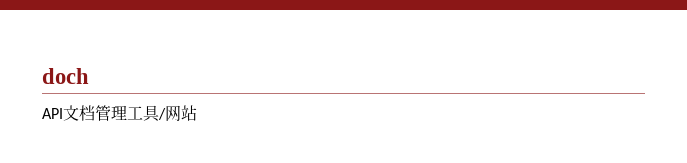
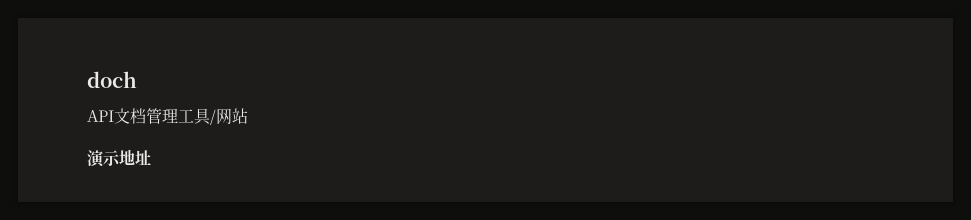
(197, 113) none -> [87,149,151,168] // 演示地址

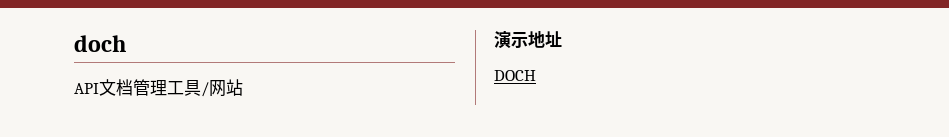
(151, 157) none -> [494,70,536,81] // DOCH

